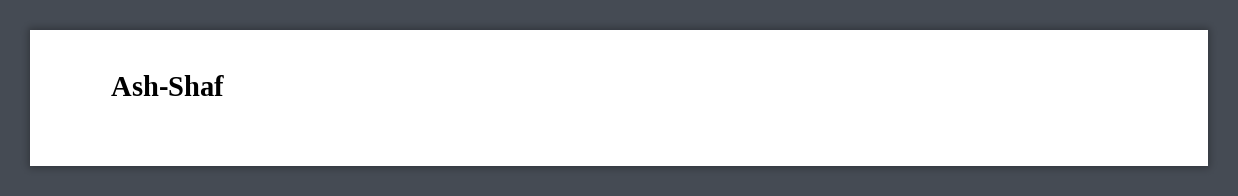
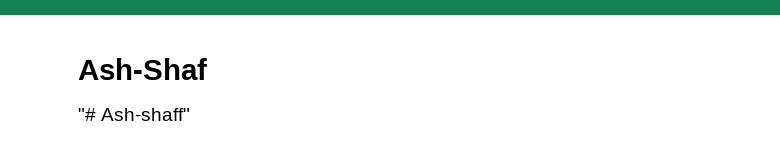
(224, 85) none -> [78,108,191,121] // "# Ash-shaff"

